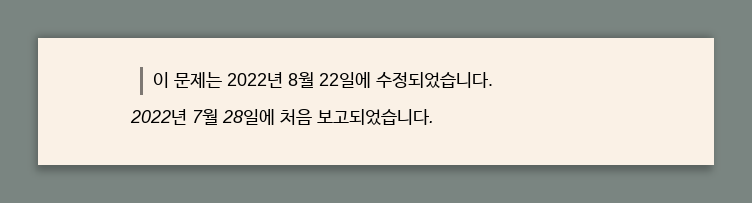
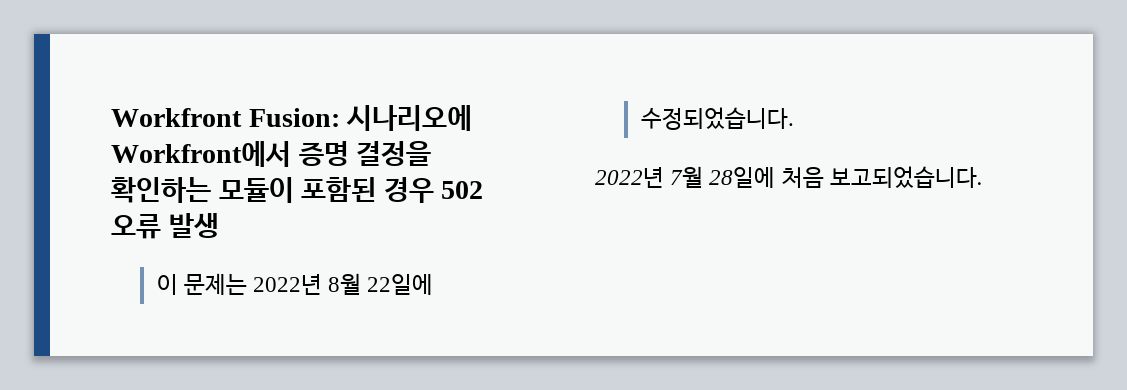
(153, 80) none -> [111,105,473,131] [111,141,432,167] [111,177,484,203] [111,213,219,239] Workfront Fusion: 시나리오에 Workfront에서 증명 결정을 확인하는 모듈이 포함된 경우 502 오류 발생 //

